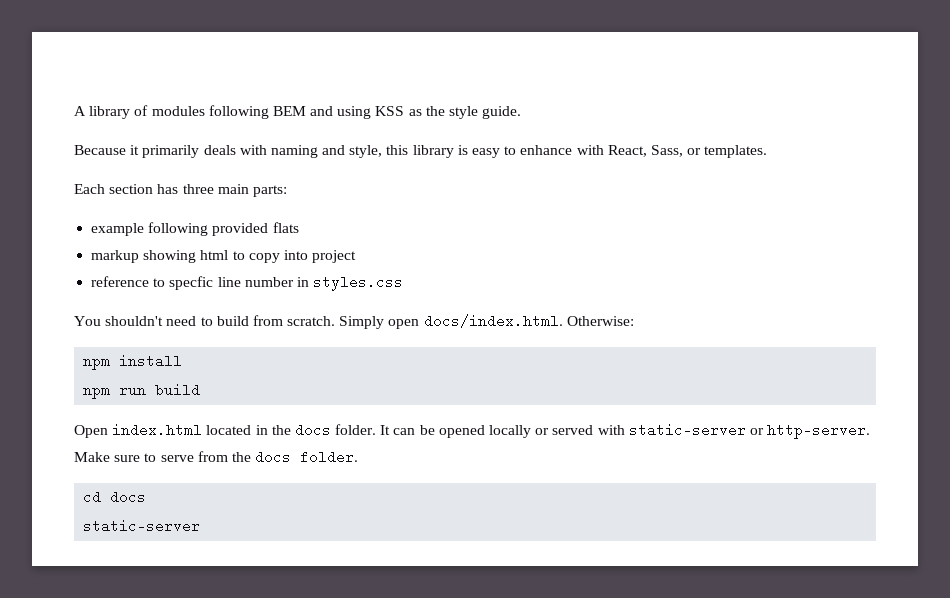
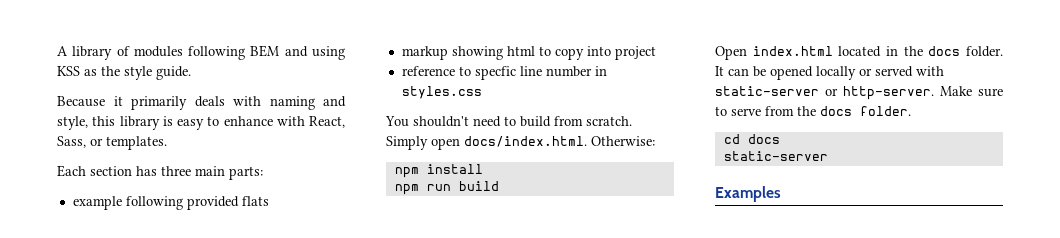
(201, 526) none -> [715,186,781,202] // Examples

